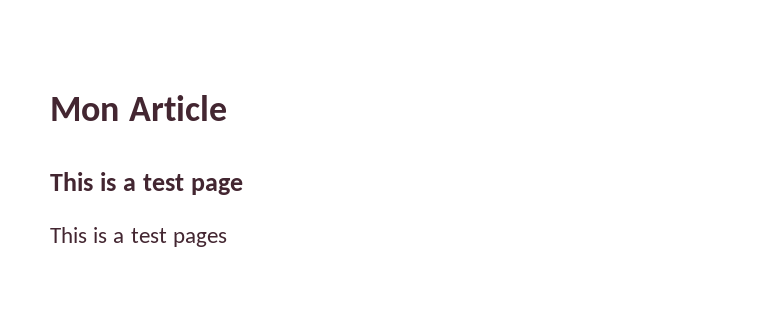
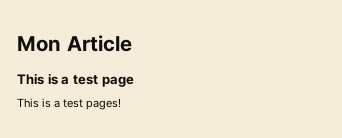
[172,232,227,247] pages -> [86,98,122,110] pages!

